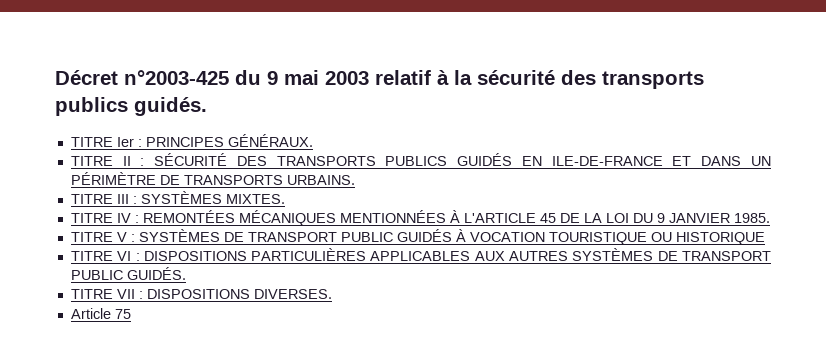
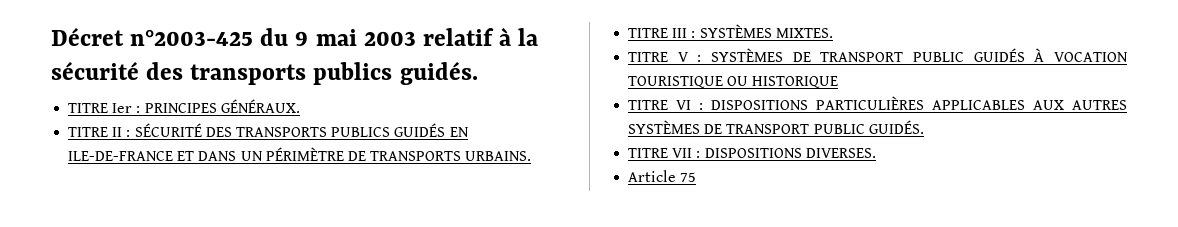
[70,210,770,226] // TITRE IV : REMONTÉES MÉCANIQUES MENTIONNÉES À L'ARTICLE 45 DE LA LOI DU 9 JANVIER 1985. -> (833, 33) none

